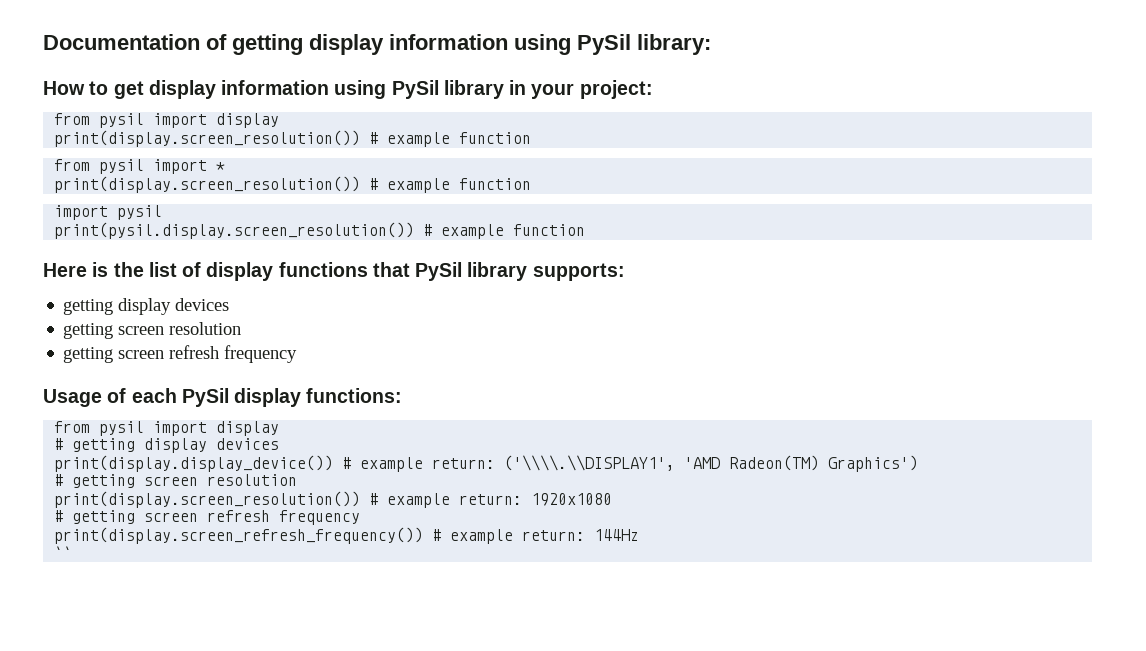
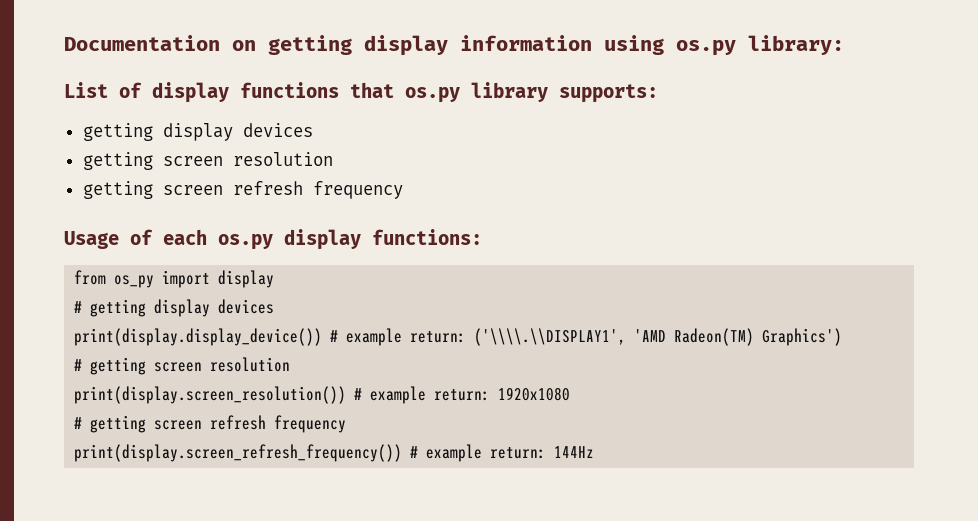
[206,34,227,50] of -> [232,40,256,51] on
[577,34,631,55] PySil -> [676,40,736,56] os.py
[43,80,653,99] [54,113,280,128] [54,130,532,147] [54,159,226,174] [54,176,532,193] [54,205,163,220] [54,222,586,239] [43,262,177,277] How to get display information using PySil library in your project: // from pysil import display // print(display.screen_resolution()) # example function // from pysil import * // print(display.screen_resolution()) # example function // import pysil // print(pysil.display.screen_resolution()) # example function // Here is the list -> [64,82,108,98] List
[415,262,463,281] PySil -> [405,87,460,103] os.py
[181,388,229,407] PySil -> [218,234,273,250] os.py
[99,421,145,436] pysil -> [114,275,155,288] os_py
[54,546,73,559] // `` -> (595, 452) none

